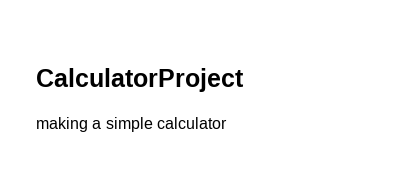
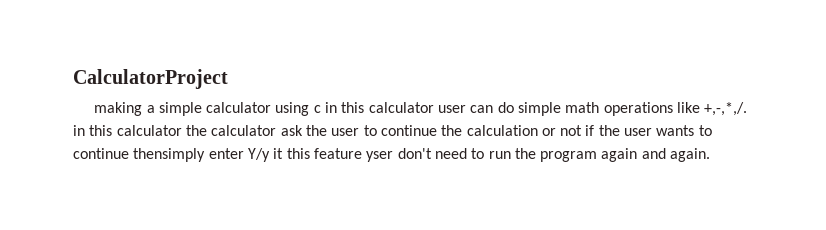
(227, 123) none -> [275,102,748,116] [73,125,712,136] [73,148,711,162] using c in this calculator user can do simple math operations like +,-,*,/. in this calculator the calculator ask the user to continue the calculation or not if the user wants to continue thensimply enter Y/y it this feature yser don't need to run the program again and again.

